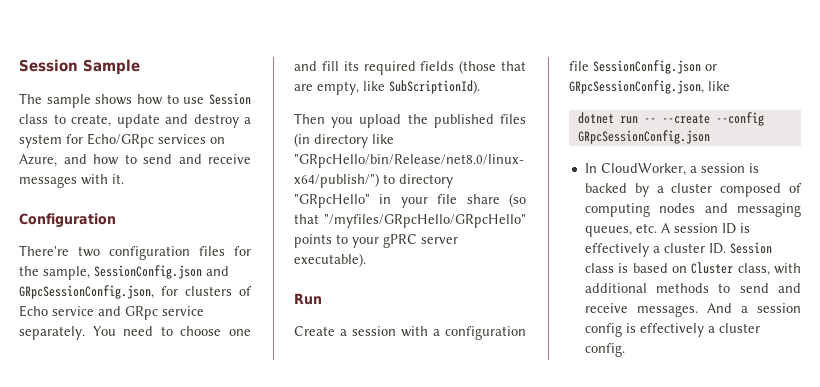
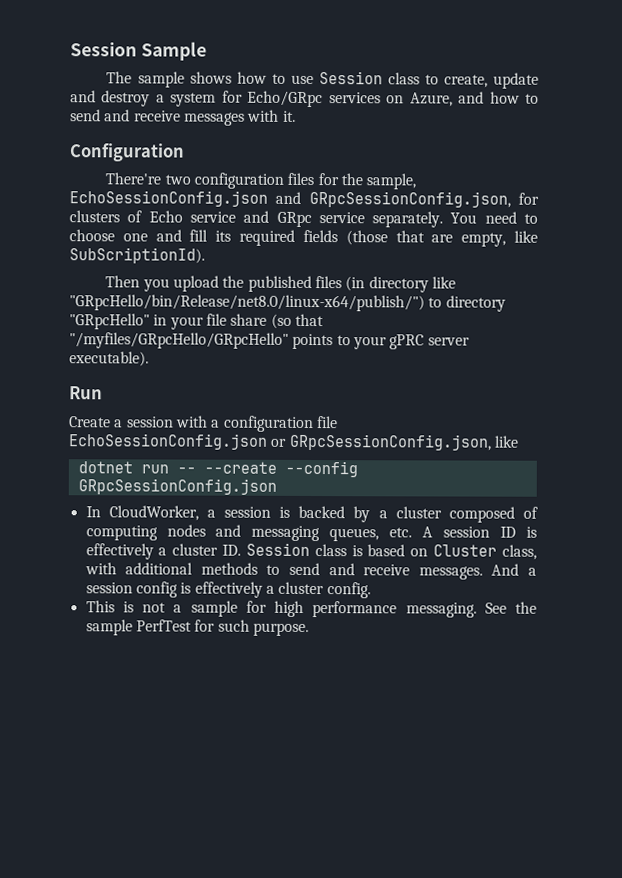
[94,265,202,279] SessionConfig.json -> [69,190,268,207] EchoSessionConfig.json
[593,60,701,74] SessionConfig.json -> [68,433,268,450] EchoSessionConfig.json
(625, 350) none -> [85,600,537,618] [85,619,309,636] // This is not a sample for high performance messaging. See the sample PerfTest for such purpose.

